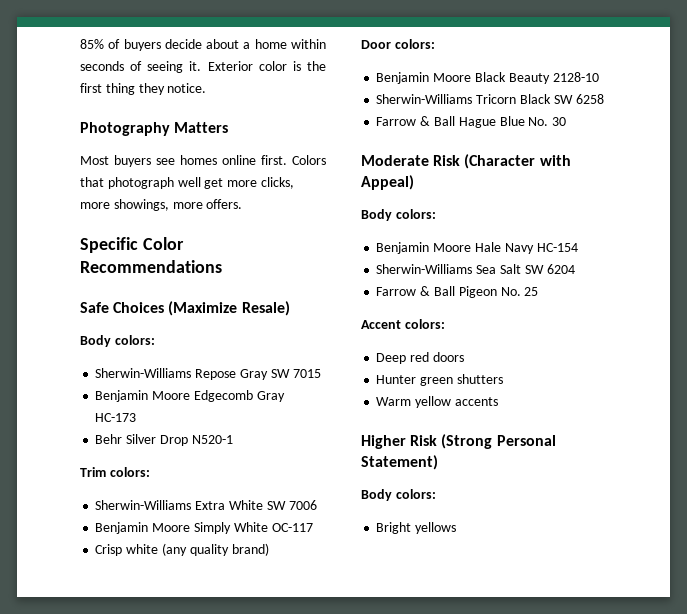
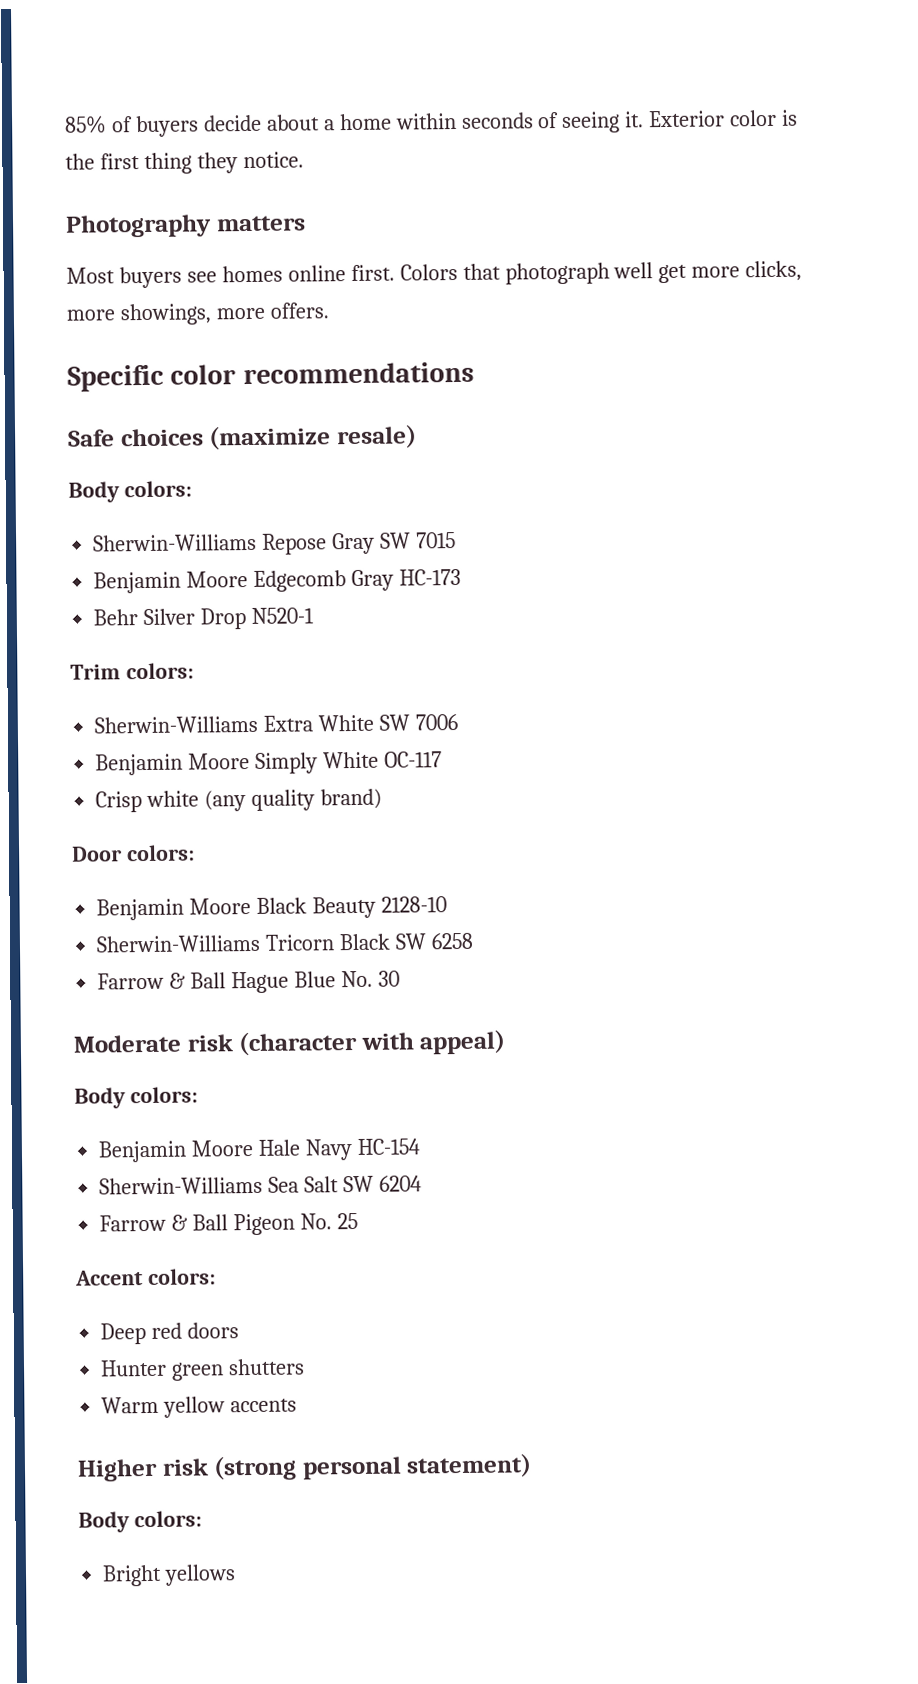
[174,122,229,133] Matters -> [215,215,306,232] matters
[142,237,184,250] [80,260,222,273] Color Recommendations -> [170,361,474,385] color recommendations
[113,301,290,316] Choices (Maximize Resale) -> [120,424,417,451] choices (maximize resale)
[433,154,571,169] [361,175,414,190] Risk (Character with Appeal) -> [186,1029,507,1057] risk (character with appeal)
[410,434,556,449] [361,455,438,470] Risk (Strong Personal Statement) -> [161,1453,533,1481] risk (strong personal statement)

